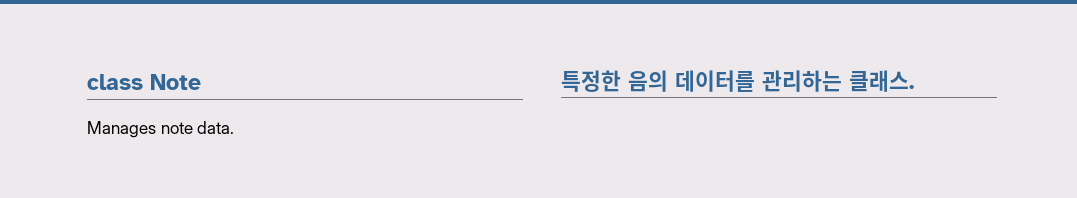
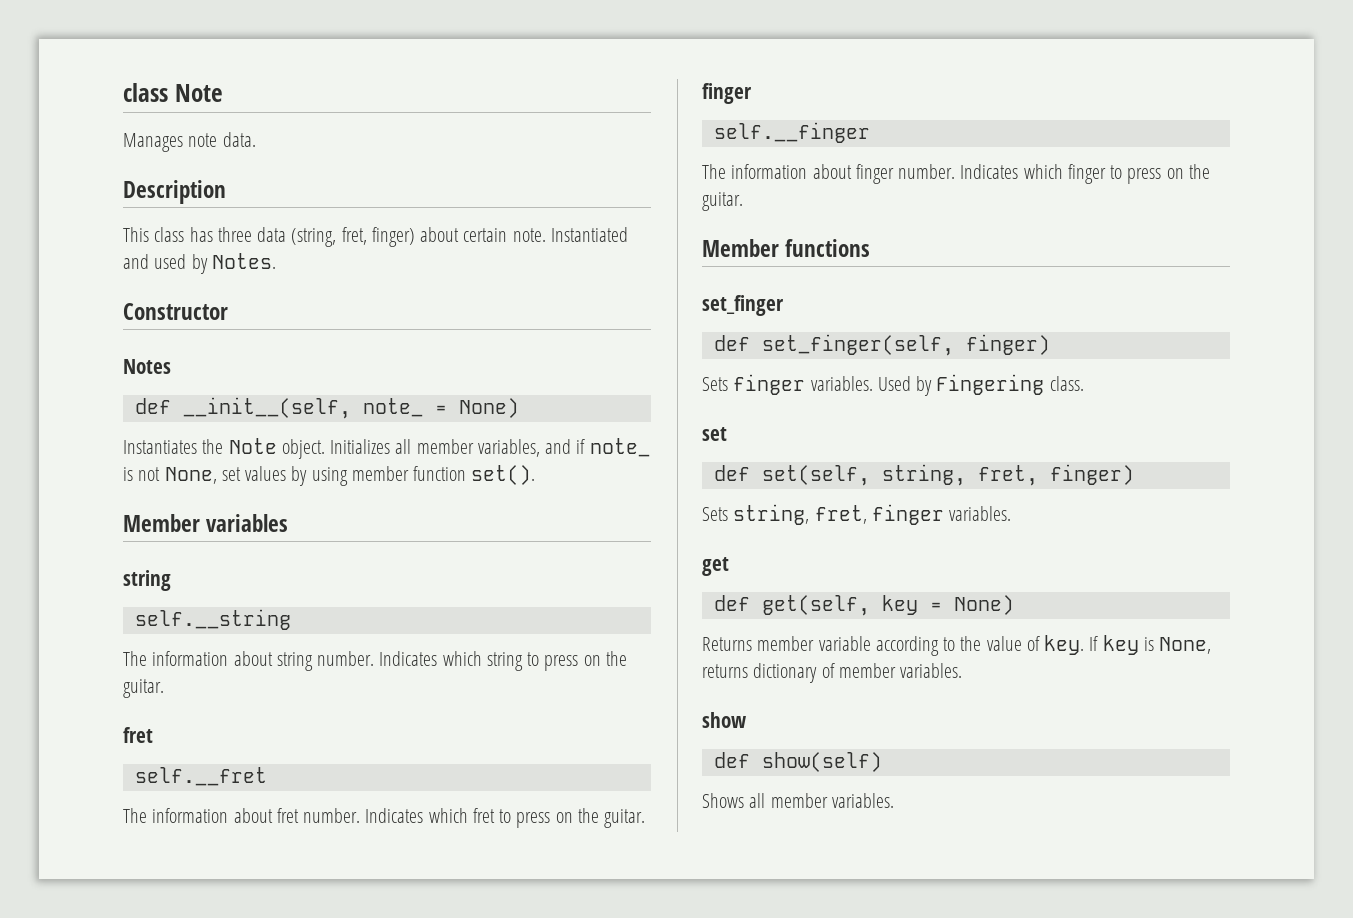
[561,70,914,92] 특정한 음의 데이터를 관리하는 클래스. -> [123,180,226,204] [123,227,628,247] [123,253,276,274] [123,303,228,320] [123,359,171,374] [134,397,519,419] [123,438,650,459] [123,465,536,486] [123,514,289,532] [123,570,171,591] [134,609,291,630] [123,651,627,671] [123,679,164,698] [123,727,153,743] [134,767,267,786] [123,808,646,828] [702,83,752,104] [713,122,870,143] [702,164,1210,184] [702,192,743,211] [702,239,871,257] [702,295,784,316] [713,334,1050,356] [702,374,1084,396] [702,427,727,441] [713,464,1134,486] [702,504,1012,525] [702,557,729,576] [713,595,1014,616] [702,635,1212,656] [702,663,963,683] [702,712,746,728] [713,752,882,772] [702,793,894,808] Description // This class has three data (string, fret, finger) about certain note. Instantiated and used by Notes. // Constructor // Notes // def __init__(self, note_ = None) // Instantiates the Note object. Initializes all member variables, and if note_ is not None, set values by using member function set(). // Member variables // string // self.__string // The information about string number. Indicates which string to press on the guitar. // fret // self.__fret // The information about fret number. Indicates which fret to press on the guitar. // finger // self.__finger // The information about finger number. Indicates which finger to press on the guitar. // Member functions // set_finger // def set_finger(self, finger) // Sets finger variables. Used by Fingering class. // set // def set(self, string, fret, finger) // Sets string, fret, finger variables. // get // def get(self, key = None) // Returns member variable according to the value of key. If key is None, returns dictionary of member variables. // show // def show(self) // Shows all member variables.

